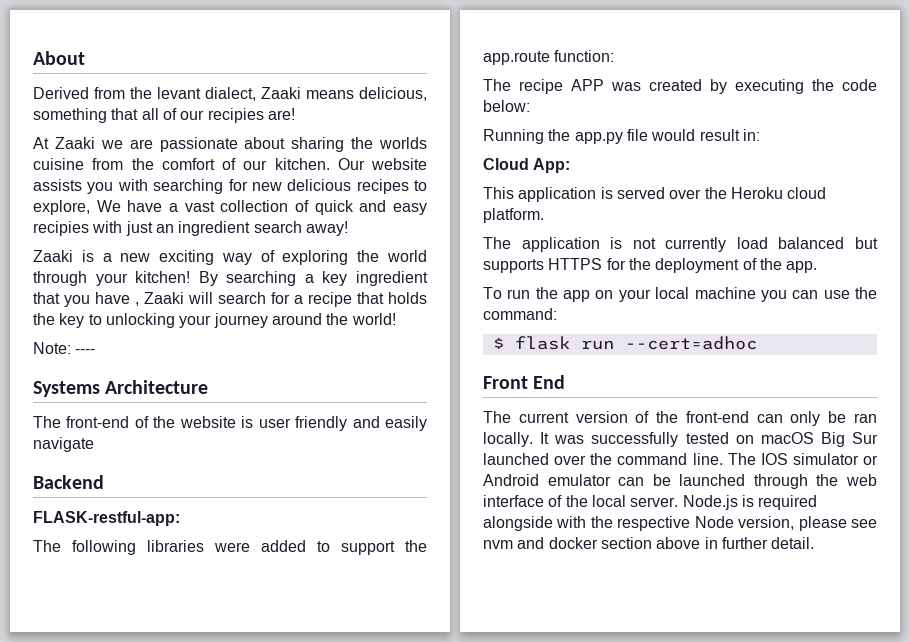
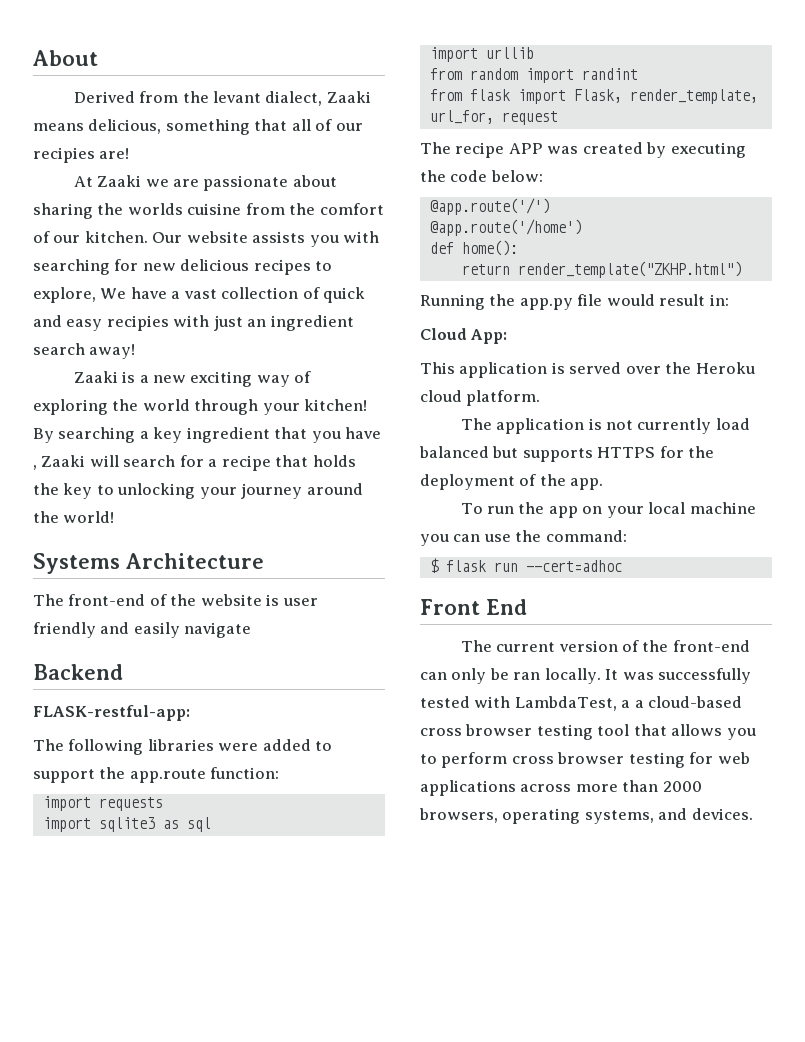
[33,342,96,354] // Note: ---- -> (115, 517) none
(615, 56) none -> [42,796,163,811] [42,817,211,832] [429,47,534,62] [429,68,638,83] [429,89,758,104] [429,110,558,125] // import requests // import sqlite3 as sql // import urllib // from random import randint // from flask import Flask, render_template, url_for, request
(530, 106) none -> [429,198,550,215] [429,219,582,236] [429,240,518,256] [461,261,742,278] // @app.route('/') // @app.route('/home') // def home(): // return render_template("ZKHP.html")
[735,432,878,447] [483,453,878,465] [483,474,877,489] [483,495,818,510] [483,516,877,531] [483,537,815,549] on macOS Big Sur launched over the command line. The IOS simulator or Android emulator can be launched through the web interface of the local server. Node.js is required alongside with the respective Node version, please see nvm and docker section above in further detail. -> [474,696,743,711] [420,724,756,740] [420,752,750,768] [420,780,702,796] [419,808,753,824] with LambdaTest, a a cloud-based cross browser testing tool that allows you to perform cross browser testing for web applications across more than 2000 browsers, operating systems, and devices.

